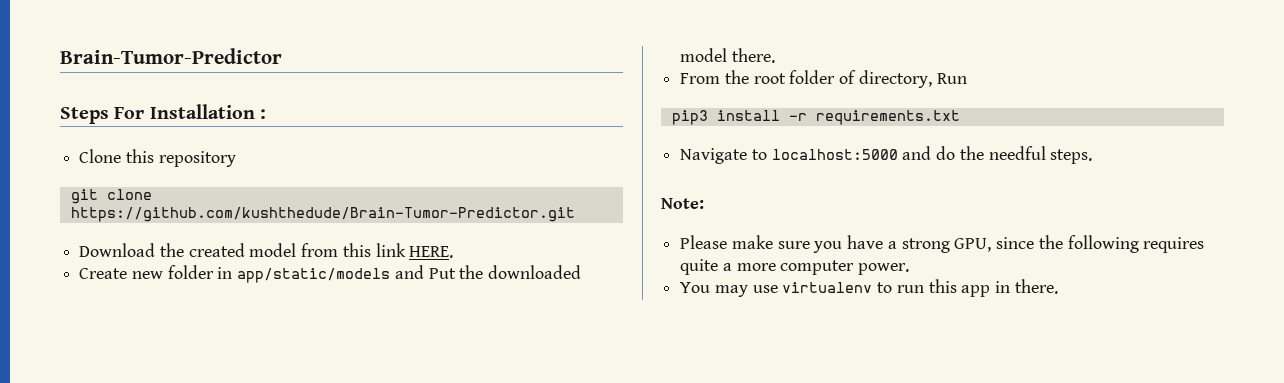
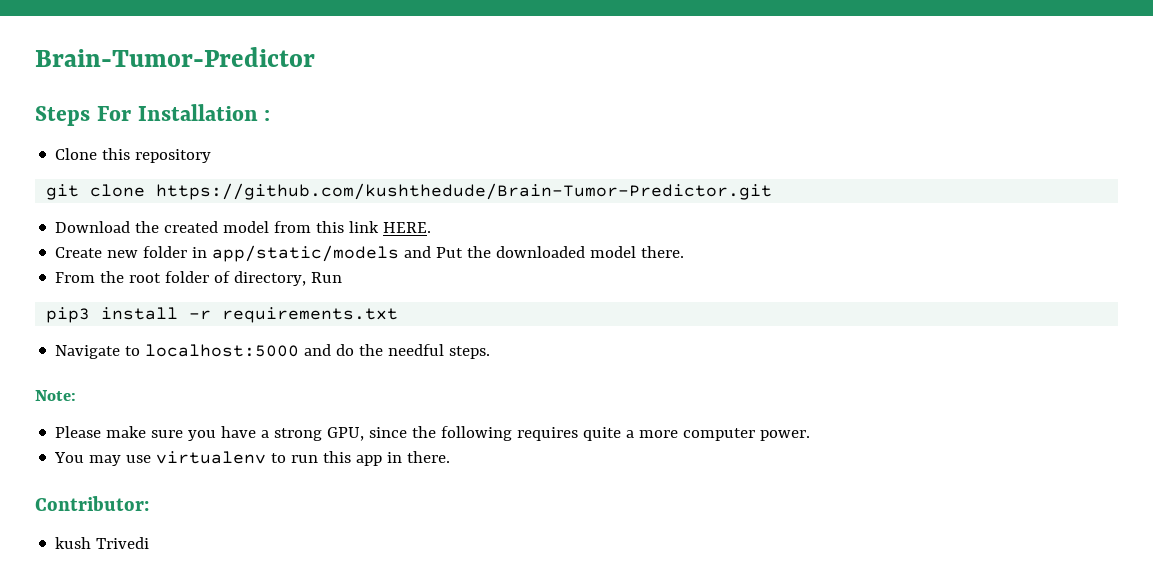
(1058, 286) none -> [35,496,149,511] [55,537,150,549] // Contributor: // kush Trivedi

